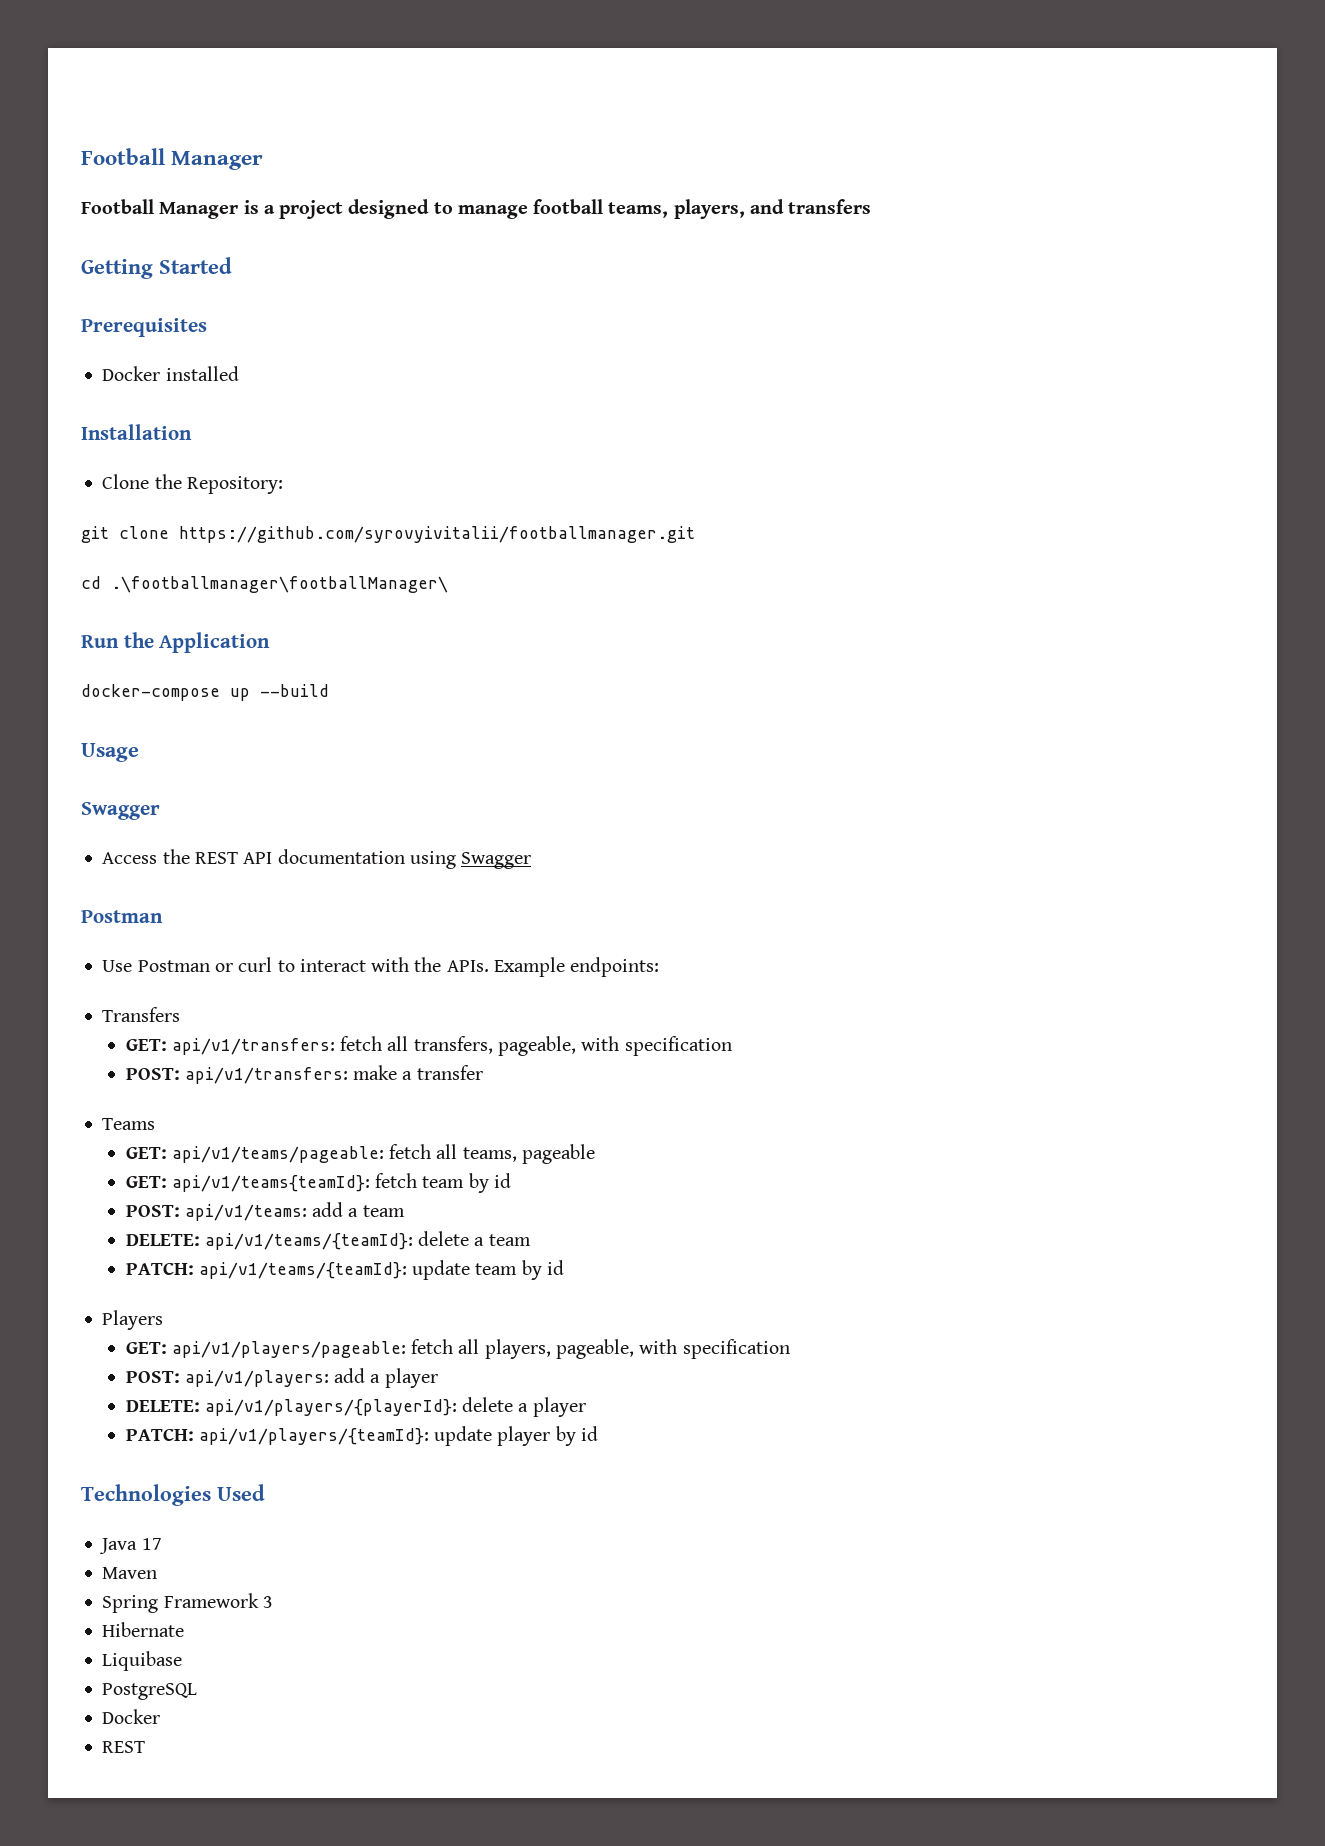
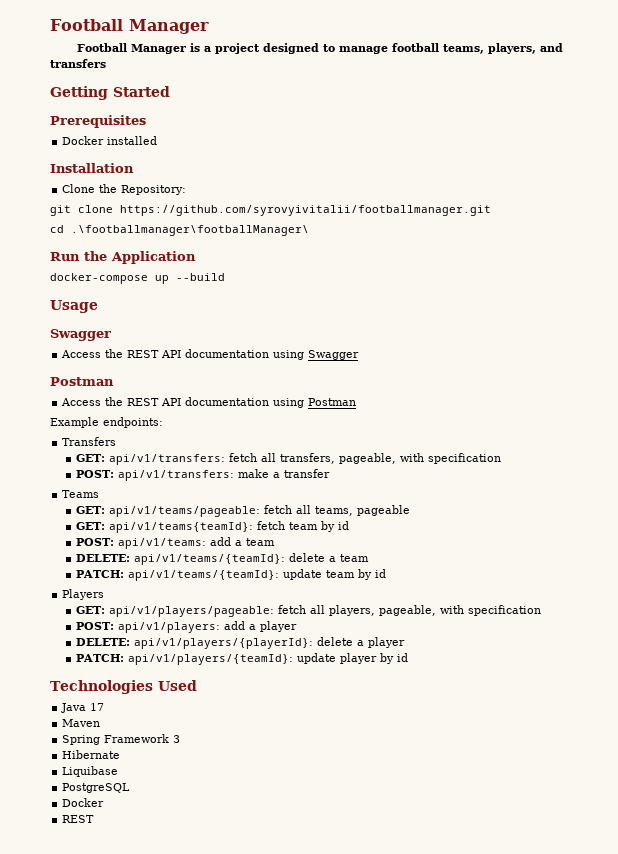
[102,957,489,972] Use Postman or curl to interact with the APIs. -> [61,397,357,408] Access the REST API documentation using Postman //

